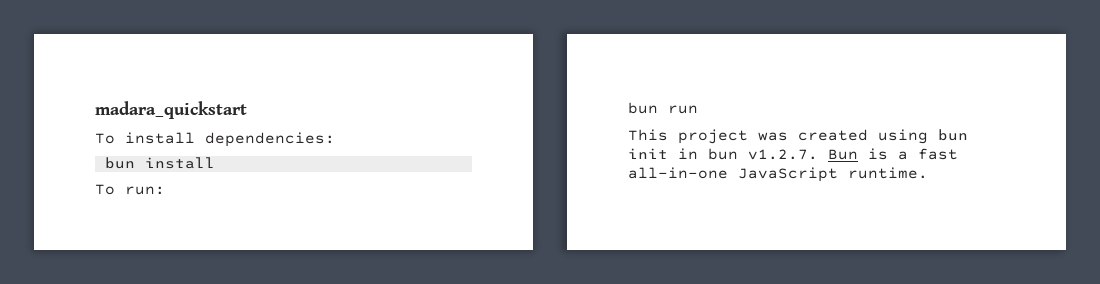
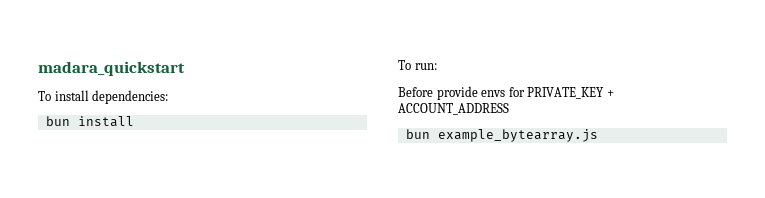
[628,102,698,114] [628,129,968,144] [628,148,958,160] [628,167,928,182] bun run // This project was created using bun init in bun v1.2.7. Bun is a fast all-in-one JavaScript runtime. -> [398,86,614,100] [398,103,509,115] [405,129,598,142] Before provide envs for PRIVATE_KEY + ACCOUNT_ADDRESS // bun example_bytearray.js

